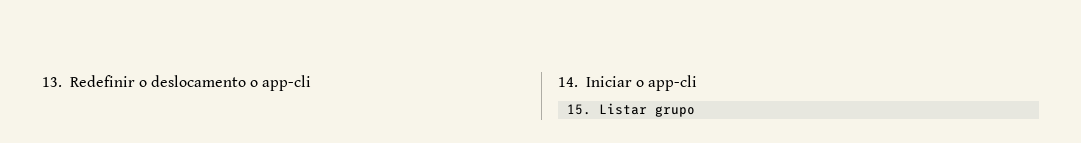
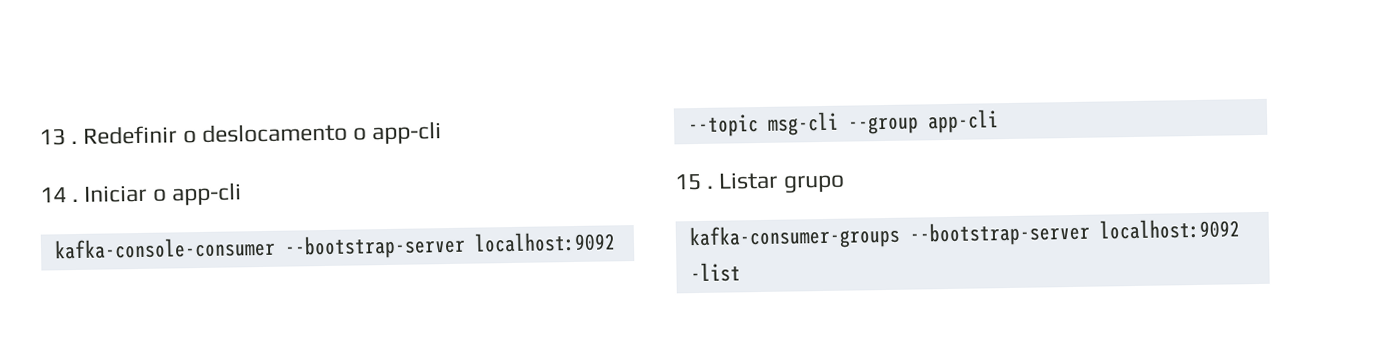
[42,77,62,87] 13. -> [39,128,79,146] 13 .
[558,77,578,87] 14. -> [40,187,80,203] 14 .
[567,103,696,117] 15. Listar grupo -> [53,231,616,260] [686,109,999,138] [674,171,845,194] [688,218,1240,251] [689,262,741,283] kafka-console-consumer --bootstrap-server localhost:9092 --topic msg-cli --group app-cli // 15 . Listar grupo // kafka-consumer-groups --bootstrap-server localhost:9092 -list

